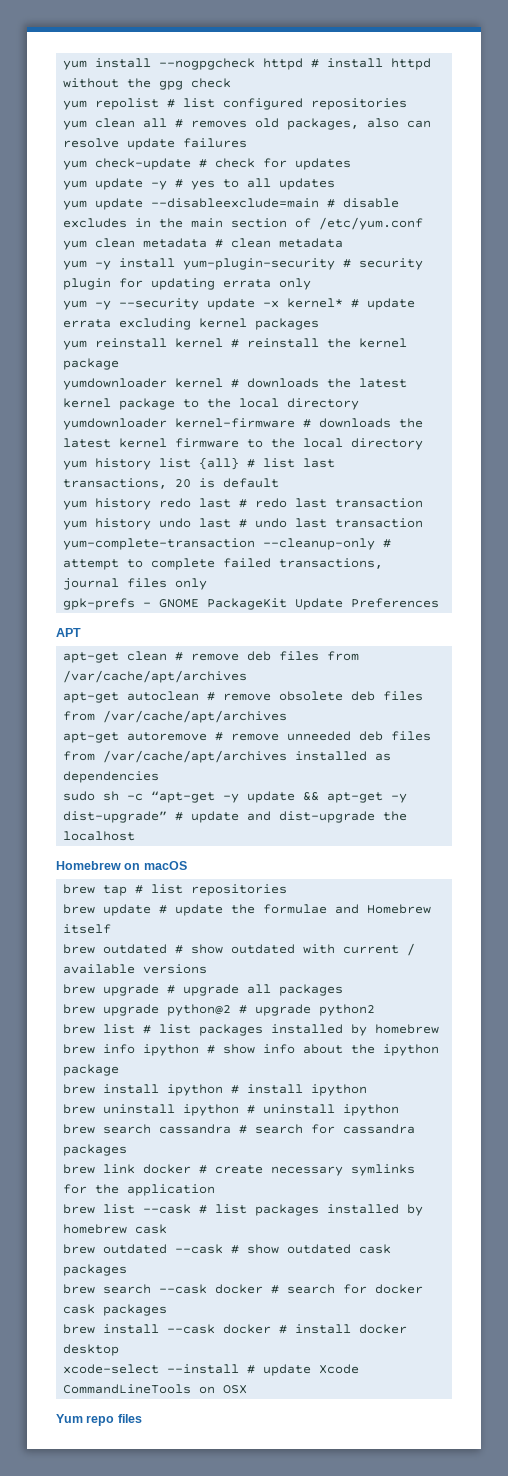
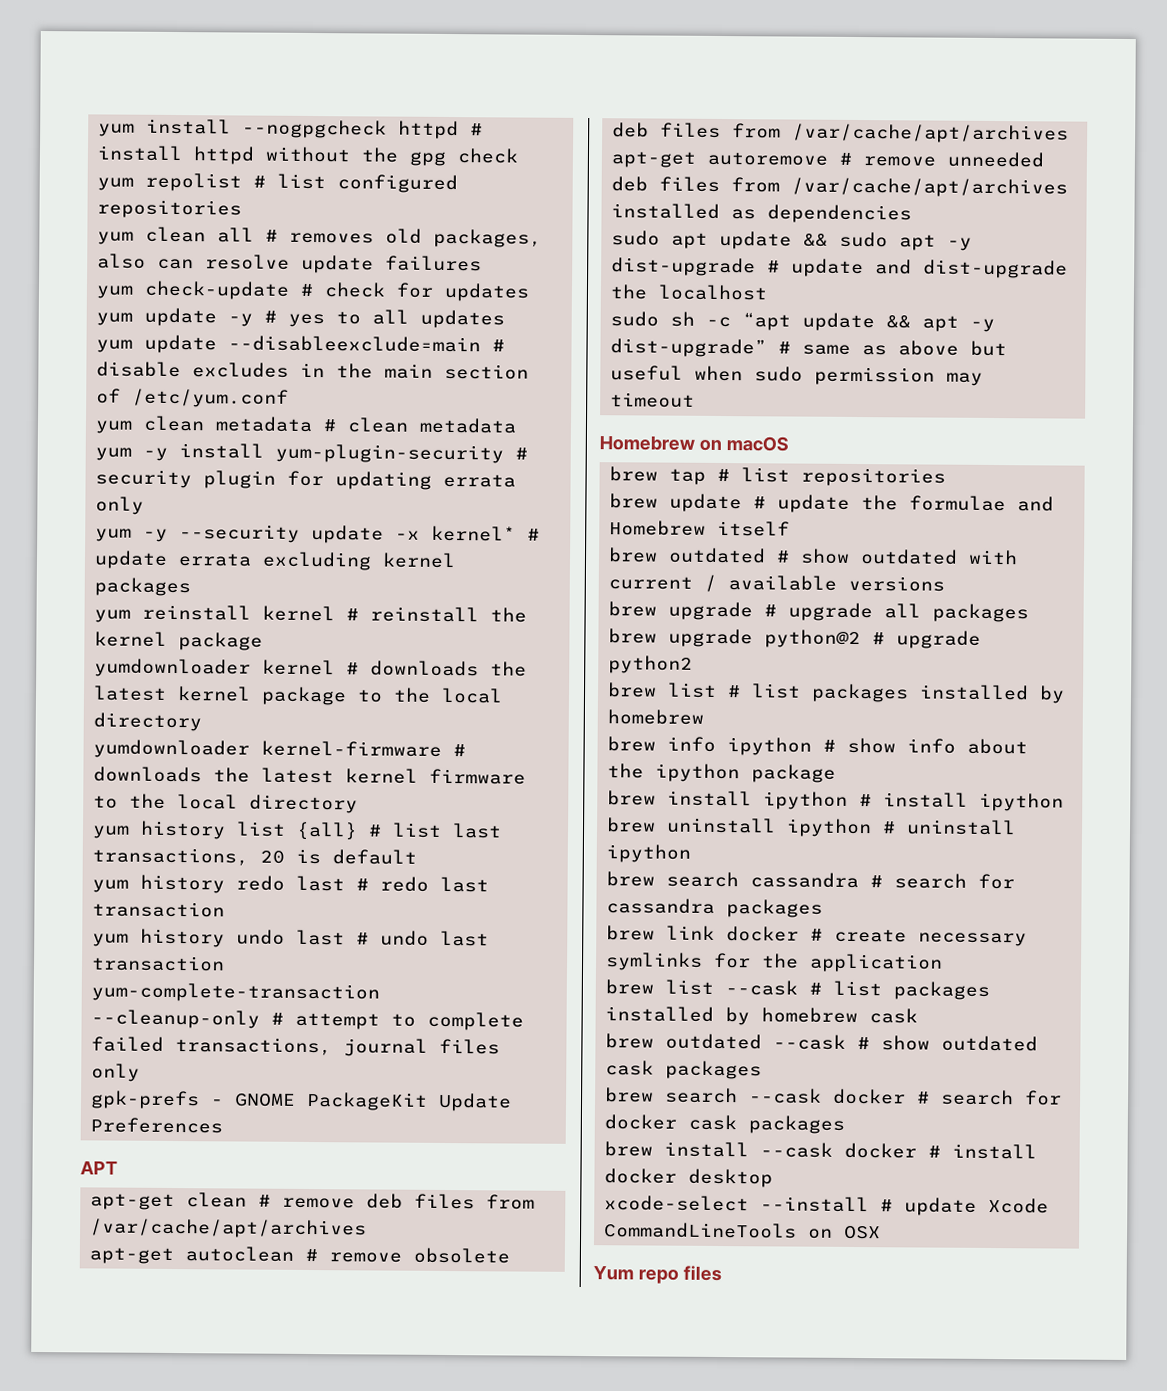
[102,791,407,803] [62,811,167,823] sh -c “apt-get -y update && apt-get -y dist-upgrade” -> [671,230,973,251] [611,257,757,277] apt update && sudo apt -y dist-upgrade
(135, 836) none -> [610,311,996,333] [610,338,1008,358] [610,365,984,386] [610,392,696,408] // sudo sh -c “apt update && apt -y dist-upgrade” # same as above but useful when sudo permission may timeout

